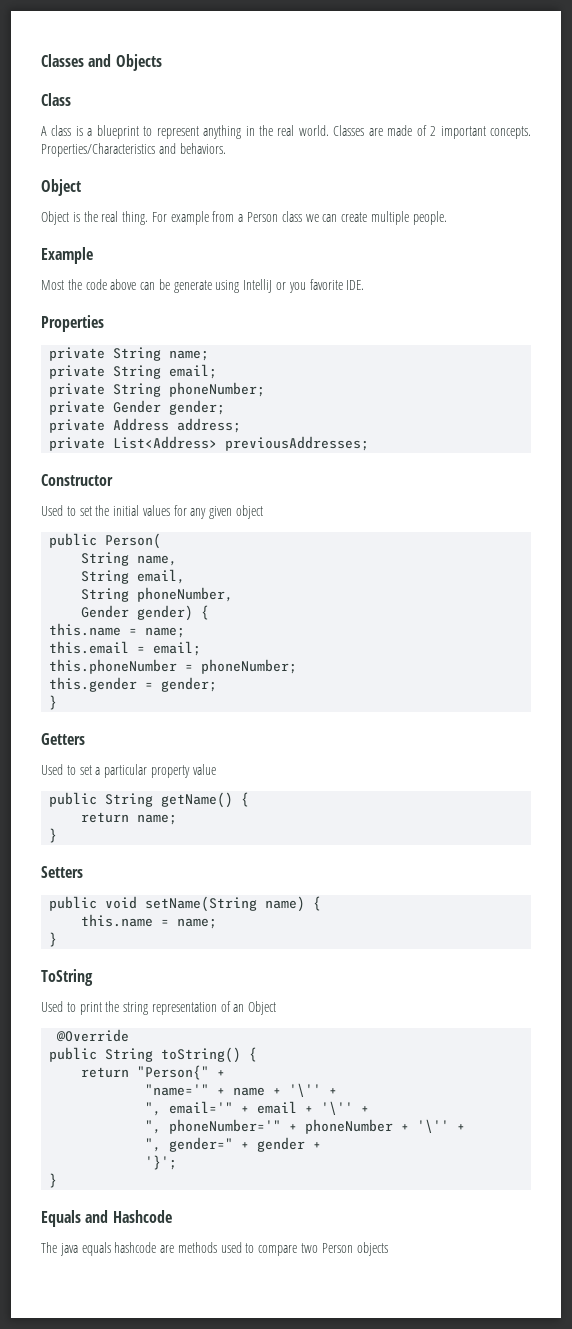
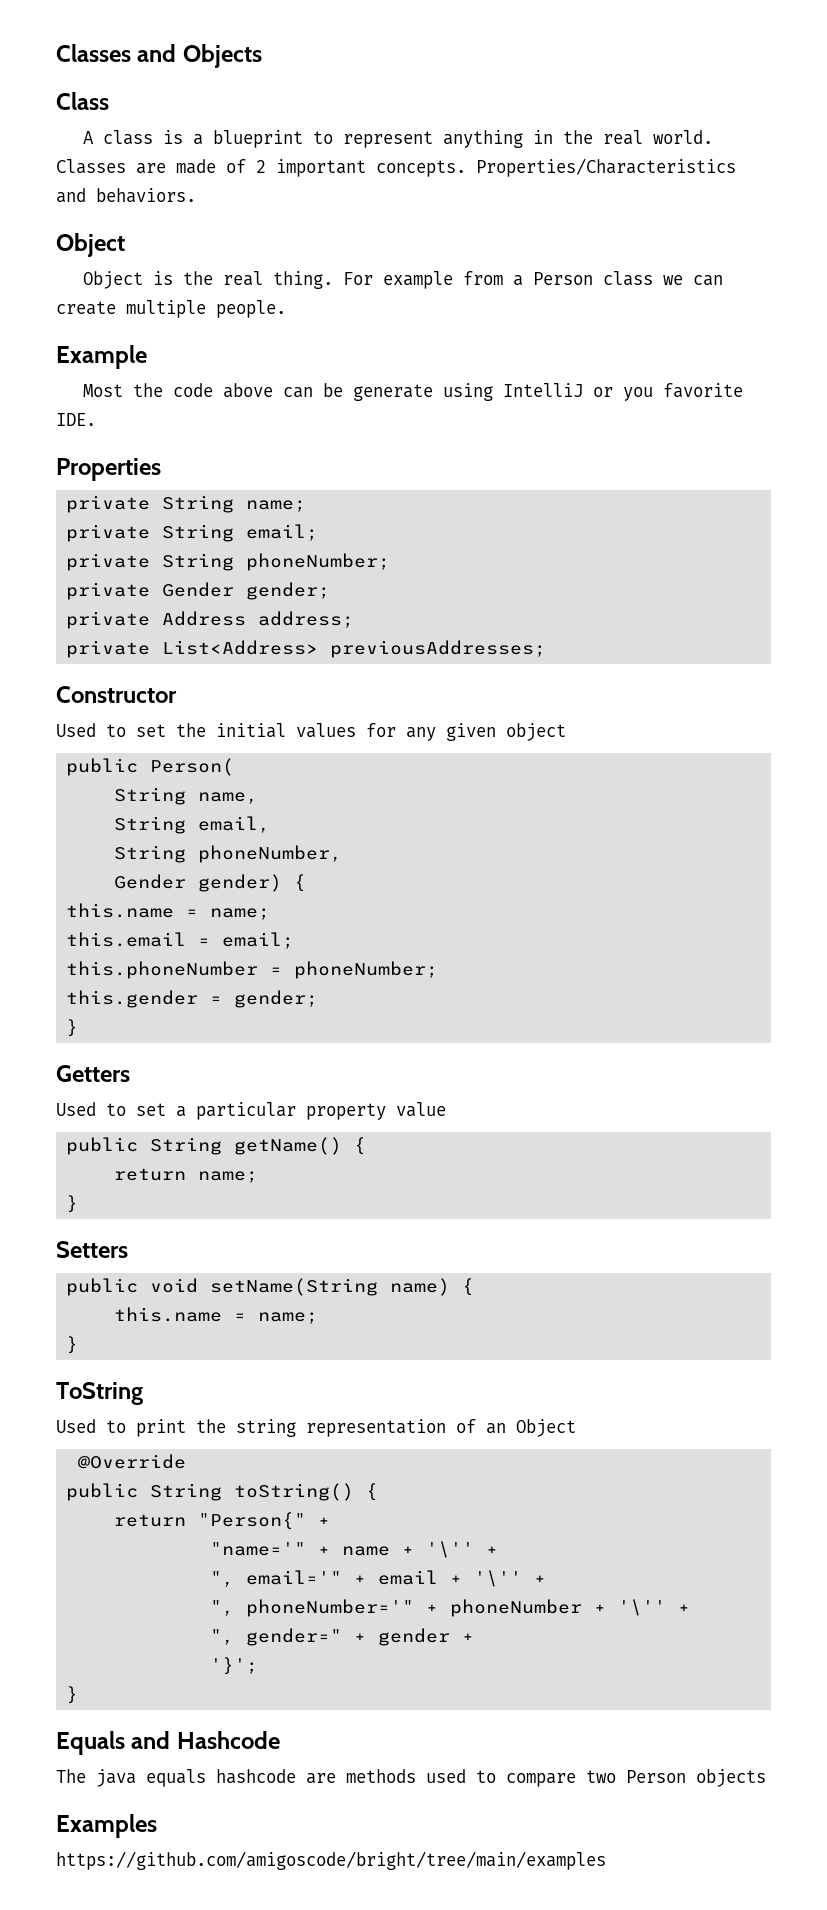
(388, 1249) none -> [56,1814,157,1838] [56,1851,606,1870] // Examples // https://github.com/amigoscode/bright/tree/main/examples

